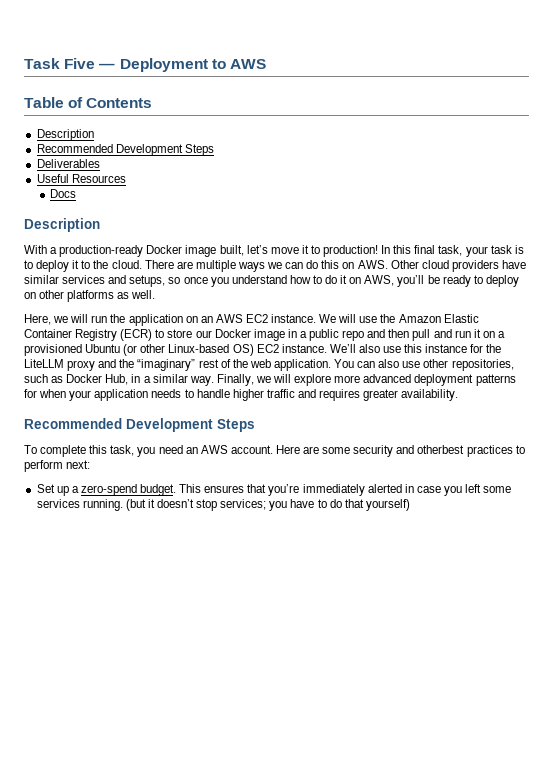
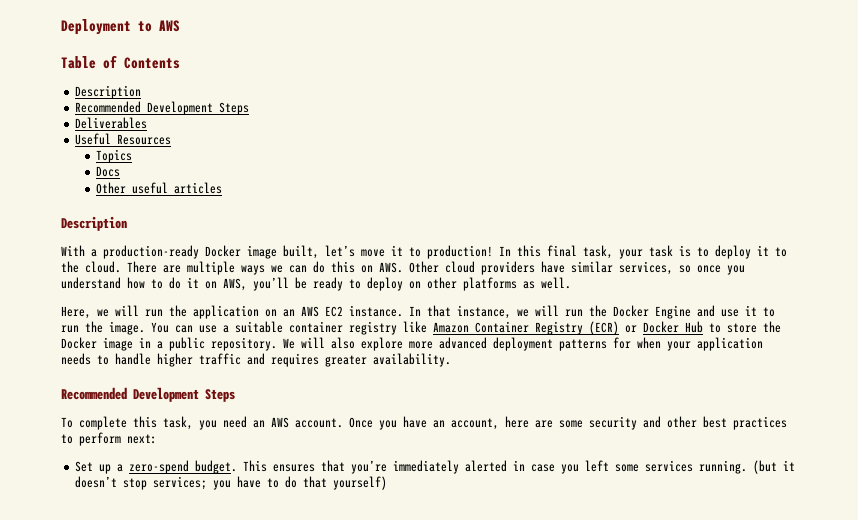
[24,58,116,69] Task Five — -> (61, 27) none
(126, 178) none -> [96,149,133,163] // Topics
(77, 193) none -> [96,182,223,194] // Other useful articles
[62,275,166,287] services and setups, -> [619,261,673,275] services,
[319,314,479,323] [24,329,153,341] We will use the Amazon Elastic Container Registry (ECR) -> [409,305,775,319] [61,321,703,335] In that instance, we will run the Docker Engine and use it to run the image. You can use a suitable container registry like Amazon Container Registry (ECR) or Docker Hub
[195,330,212,338] our -> [763,321,781,333] the
[342,329,505,341] [24,344,502,356] [24,359,514,371] [24,374,292,386] repo and then pull and run it on a provisioned Ubuntu (or other Linux-based OS) EC2 instance. We’ll also use this instance for the LiteLLM proxy and the “imaginary” rest of the web application. You can also use other repositories, such as Docker Hub, in a similar way. Finally, we will -> [211,337,355,351] repository. We will also
[275,445,300,454] Here -> [349,416,529,430] Once you have an account, here
[417,445,465,454] otherbest -> [667,416,727,428] other best

